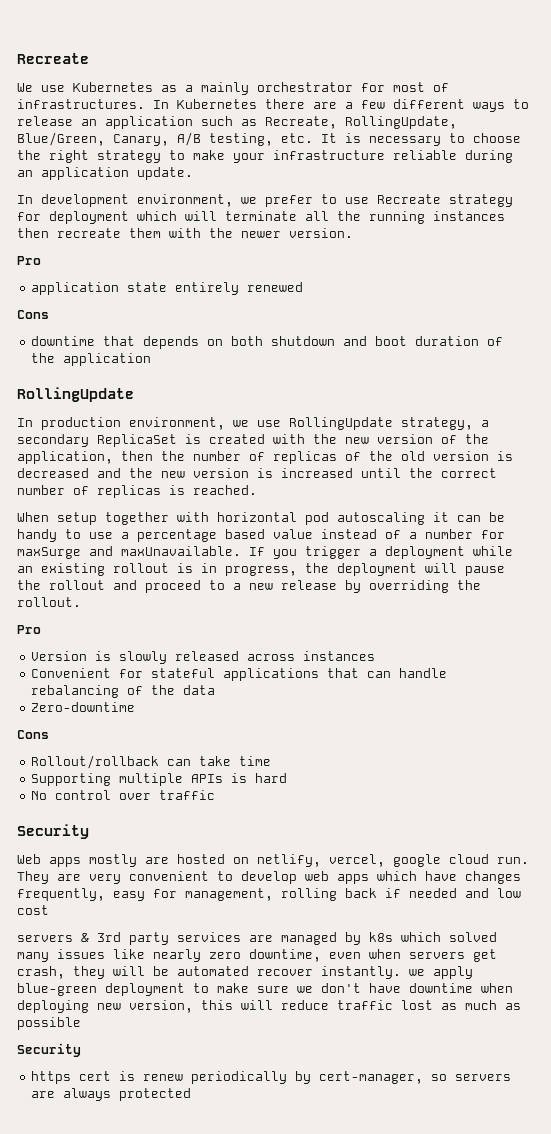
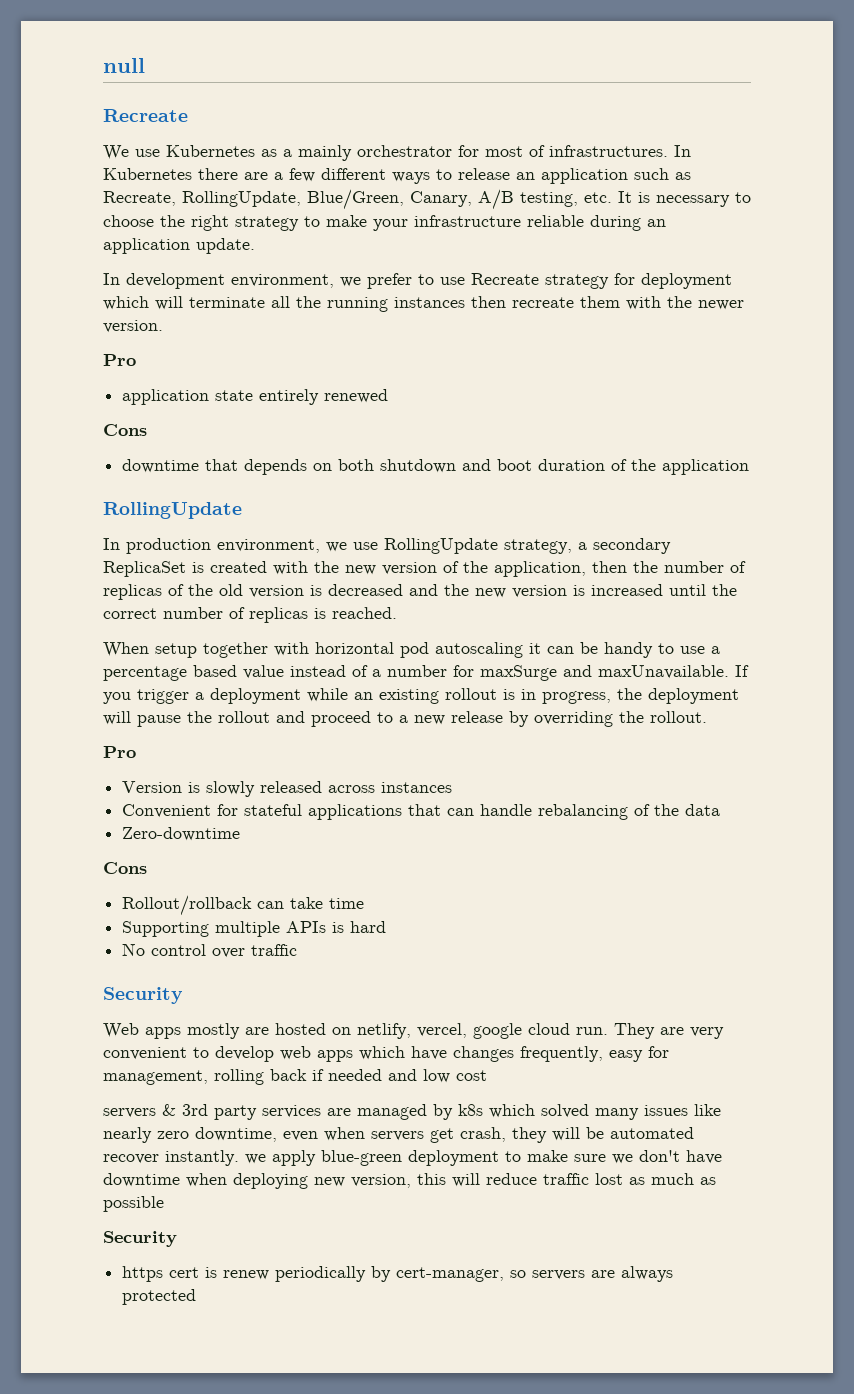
(17, 58) none -> [103,58,145,73] null //

